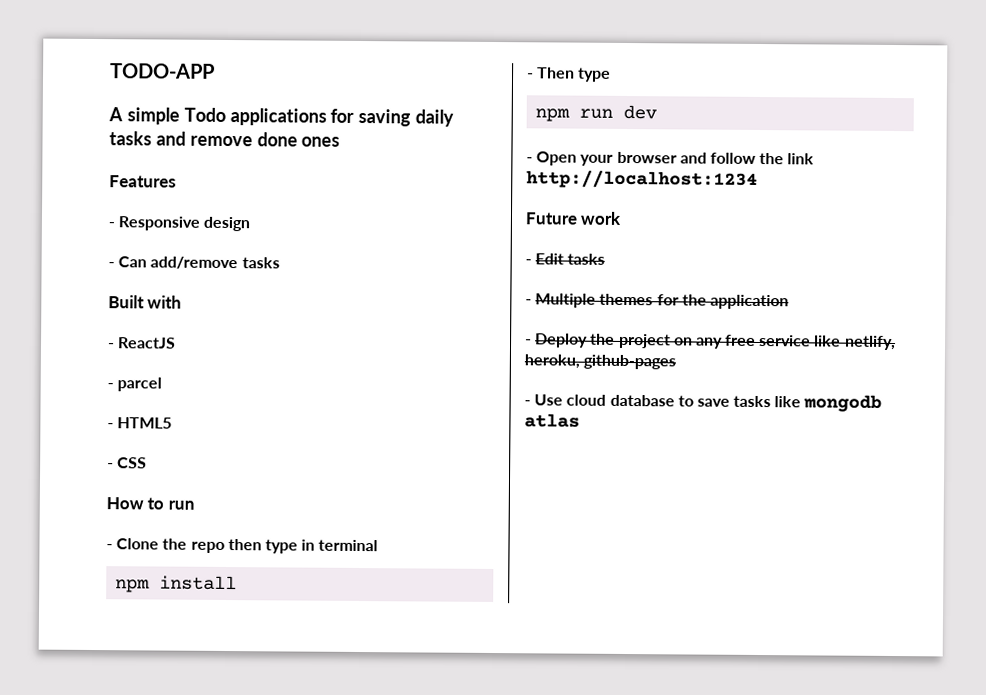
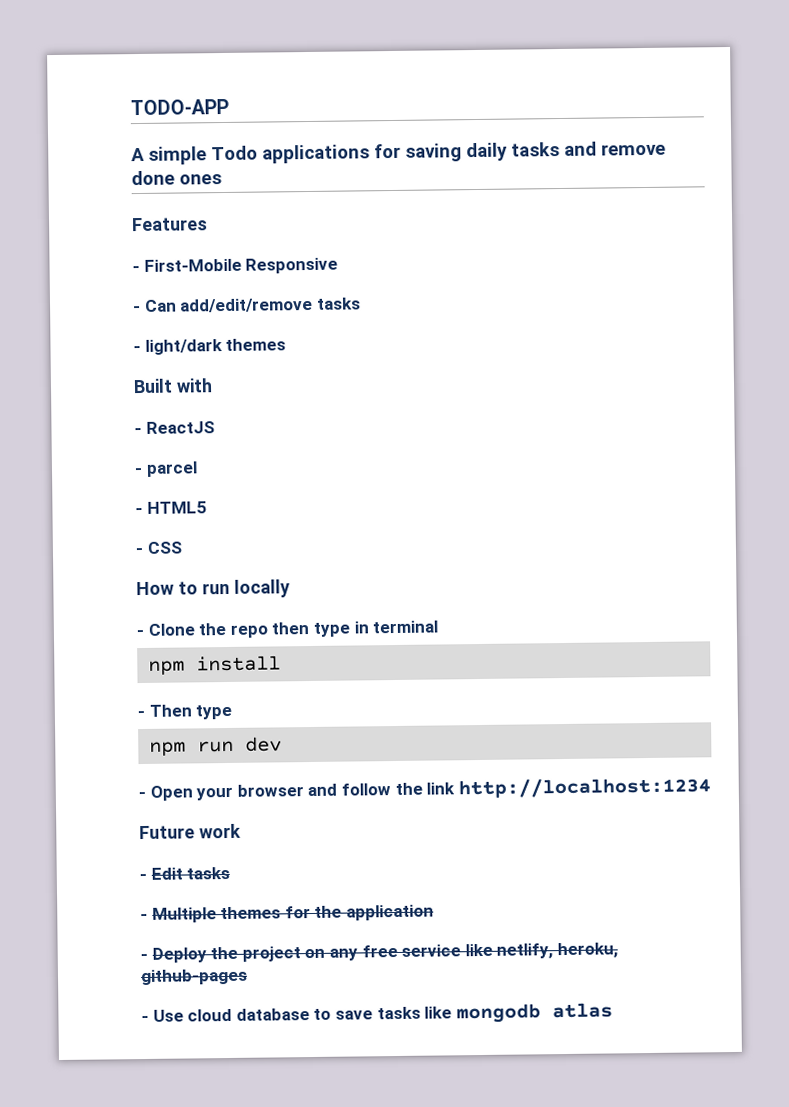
(115, 225) none -> [143,258,242,272] First-Mobile
[203,216,251,232] design -> (339, 265) none
[150,256,280,270] add/remove tasks -> [179,297,361,313] [133,338,287,355] add/edit/remove tasks // - light/dark themes
(195, 505) none -> [233,579,290,598] locally

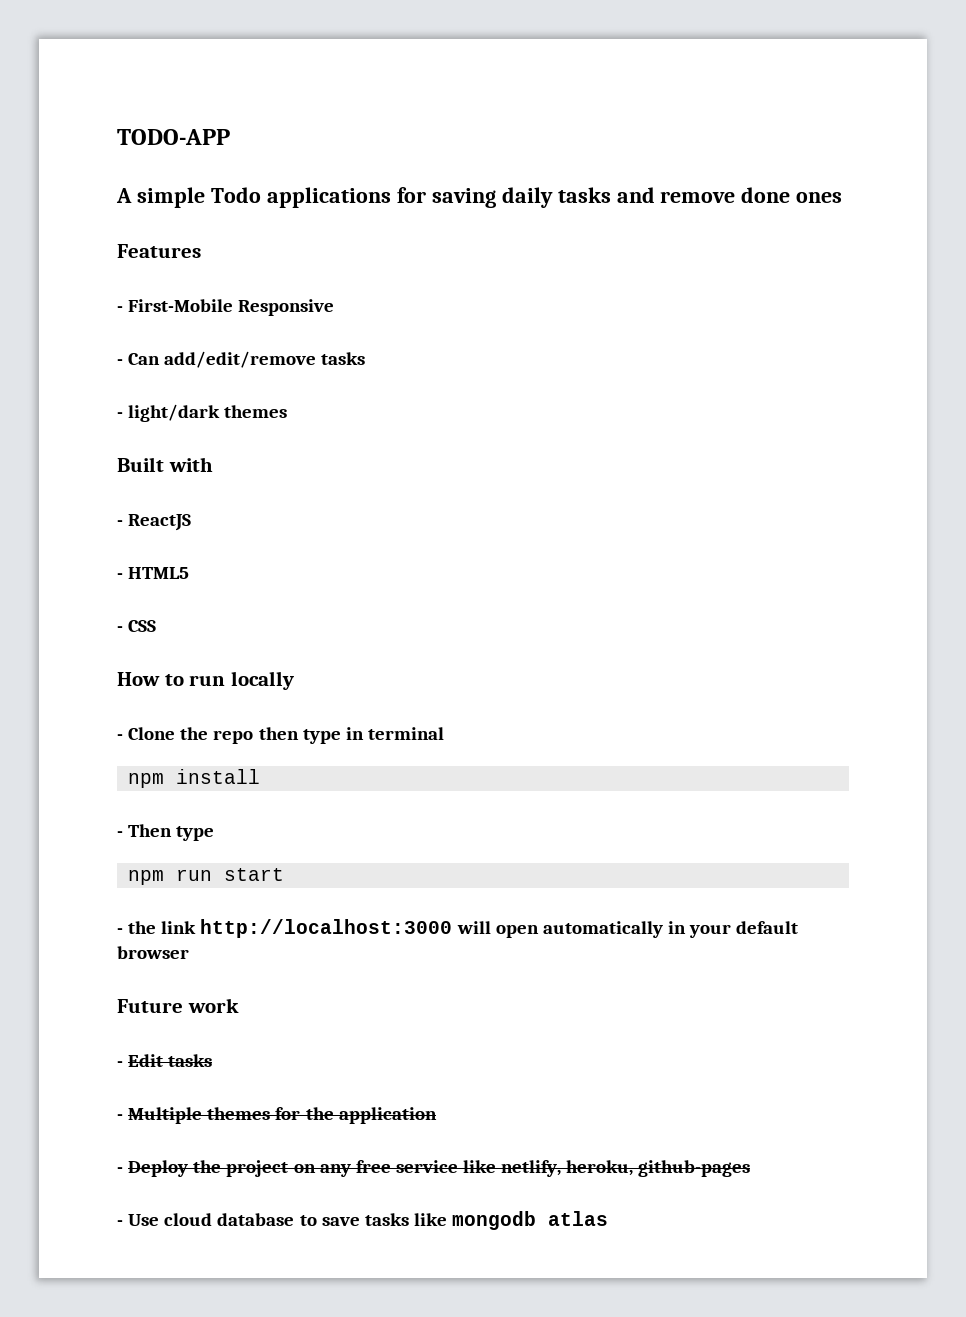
[134,461,198,477] // - parcel -> (192, 522) none
[245,736,283,752] [138,777,711,801] dev // - Open your browser and follow the link http://localhost:1234 -> [224,868,285,881] [117,919,799,938] [117,946,189,959] start // - the link http://localhost:3000 will open automatically in your default browser

